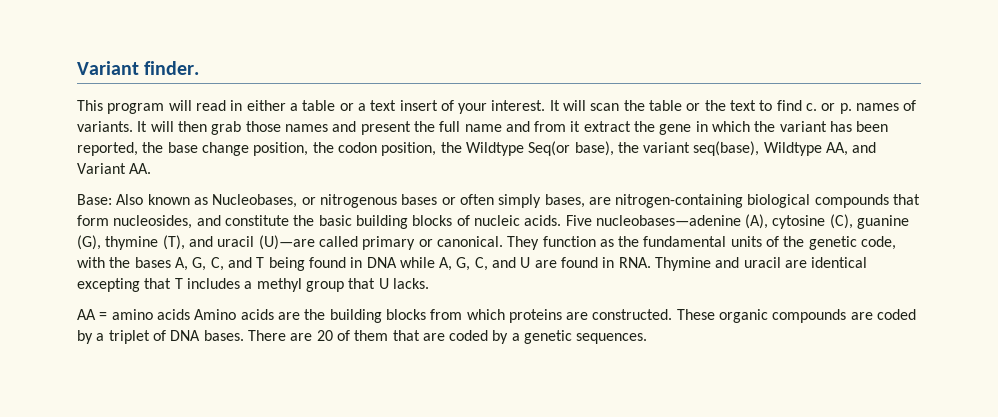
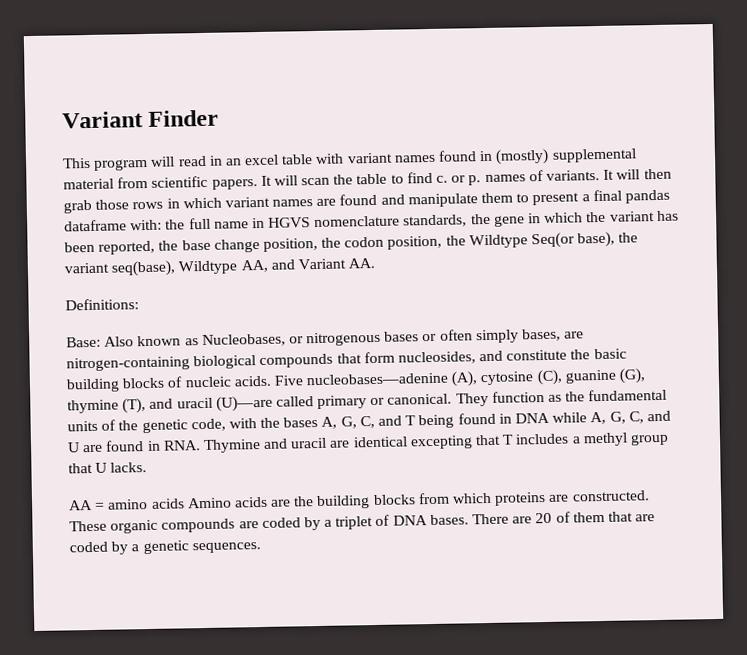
[77,61,200,75] Variant finder. -> [62,109,220,129] Variant Finder
[246,100,546,114] either a table or a text insert of your interest. -> [224,148,637,166] [63,175,258,190] an excel table with variant names found in (mostly) supplemental material from scientific papers.
[686,100,757,111] or the text -> (388, 179) none
[284,121,631,135] names and present the full name and from it extract -> [132,189,670,210] [64,214,468,232] rows in which variant names are found and manipulate them to present a final pandas dataframe with: the full name in HGVS nomenclature standards,
(152, 168) none -> [65,298,139,311] // Definitions:

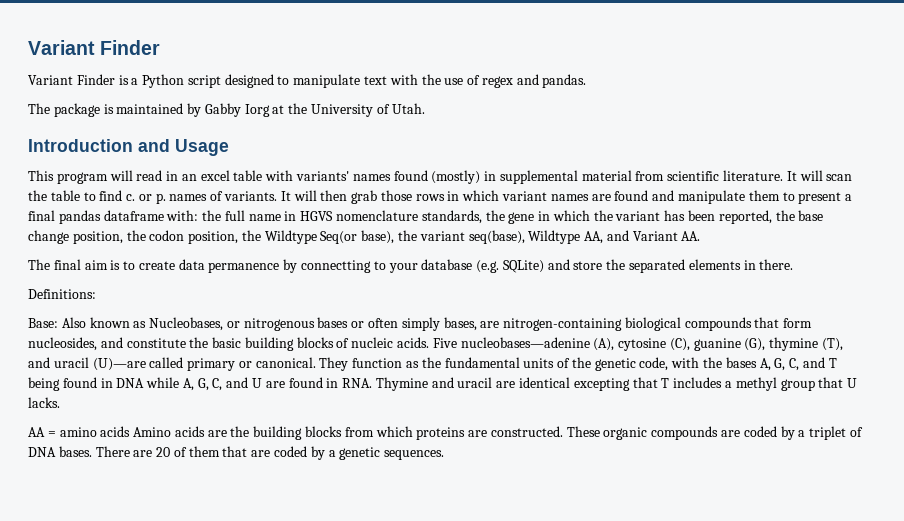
[62,109,220,129] Variant Finder -> [28,40,161,55] [28,74,587,88] [28,103,425,117] [28,139,229,156] Variant Finder // Variant Finder is a Python script designed to manipulate text with the use of regex and pandas. // The package is maintained by Gabby Iorg at the University of Utah. // Introduction and Usage
[346,152,393,164] variant -> [296,171,350,181] variants'
[479,148,550,165] in (mostly) -> [431,170,497,184] (mostly) in
[211,179,258,190] papers. -> [723,170,784,181] literature.
(376, 263) none -> [28,259,794,273] // The final aim is to create data permanence by connectting to your database (e.g. SQLite) and store the separated elements in there.

